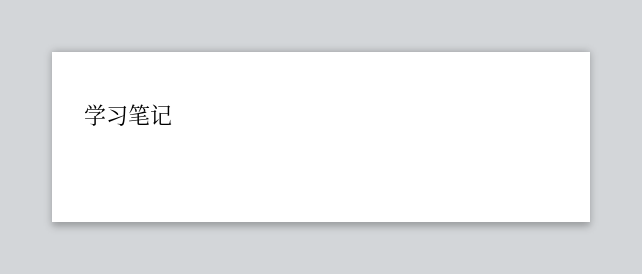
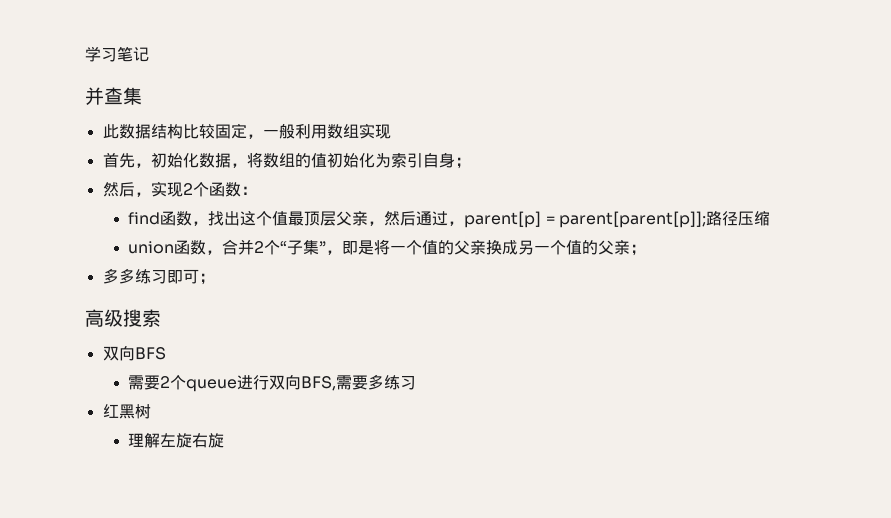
(172, 114) none -> [85,87,142,105] [102,123,391,139] [102,152,471,169] [102,181,257,197] [128,211,770,228] [128,239,647,256] [102,268,215,285] [85,309,161,327] [102,346,166,361] [128,374,417,392] [102,404,151,419] [128,433,225,448] // 并查集 // 此数据结构比较固定，一般利用数组实现 // 首先，初始化数据，将数组的值初始化为索引自身； // 然后，实现2个函数： // find函数，找出这个值最顶层父亲，然后通过，parent[p] = parent[parent[p]];路径压缩 // union函数，合并2个“子集”，即是将一个值的父亲换成另一个值的父亲； // 多多练习即可； // 高级搜索 // 双向BFS // 需要2个queue进行双向BFS,需要多练习 // 红黑树 // 理解左旋右旋

